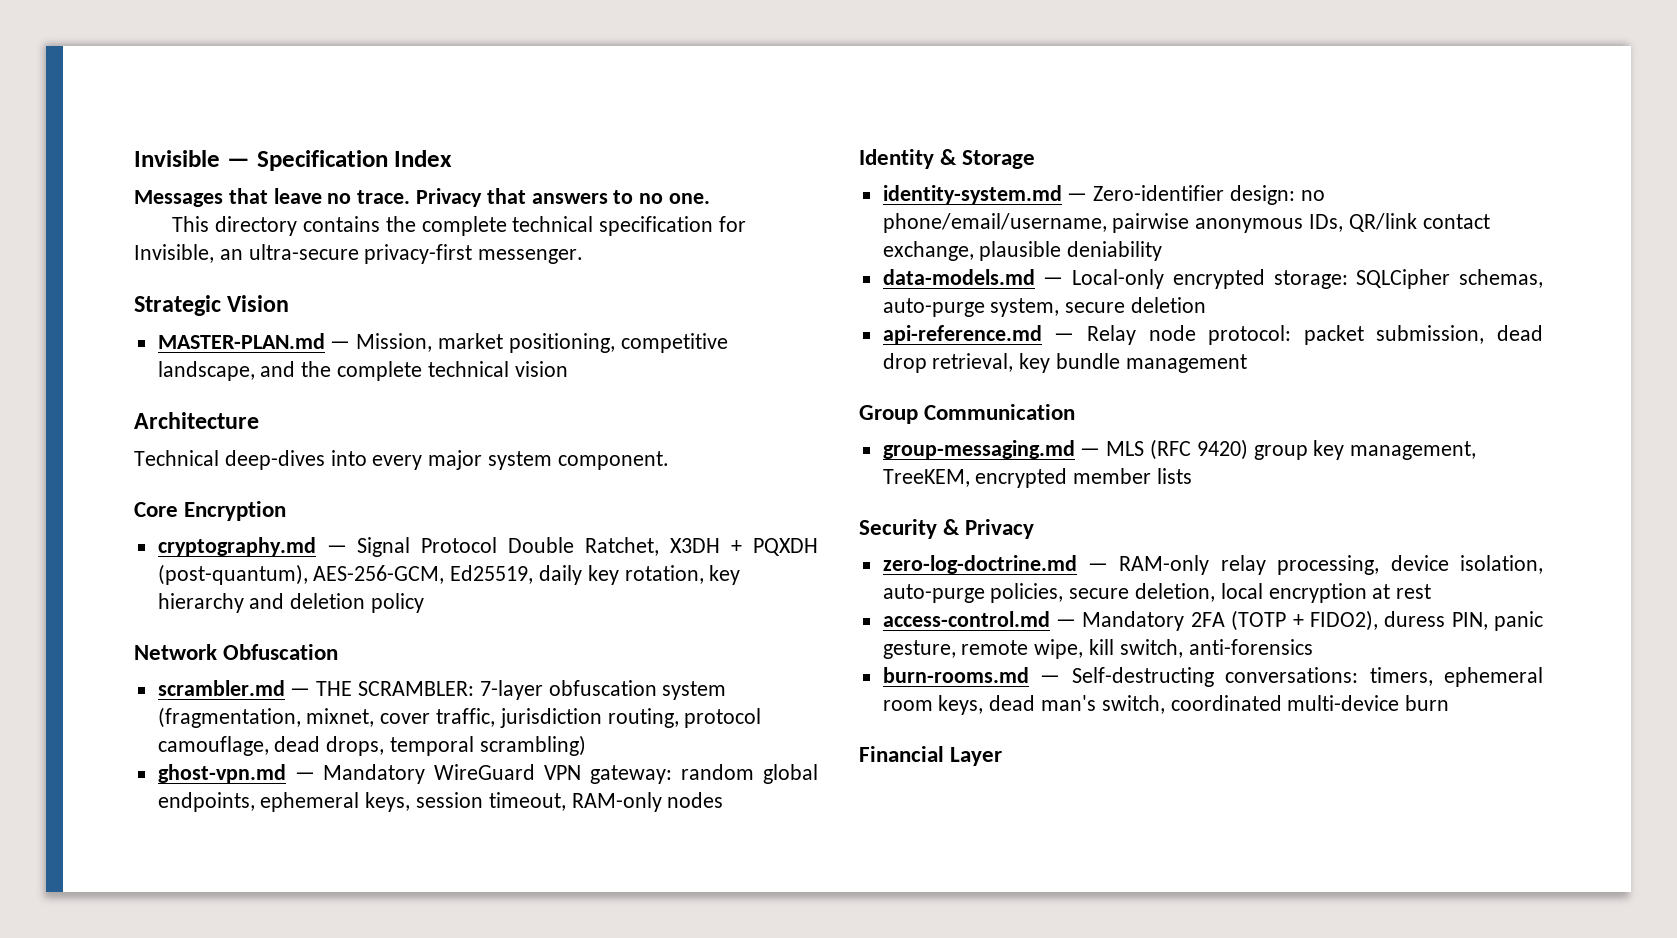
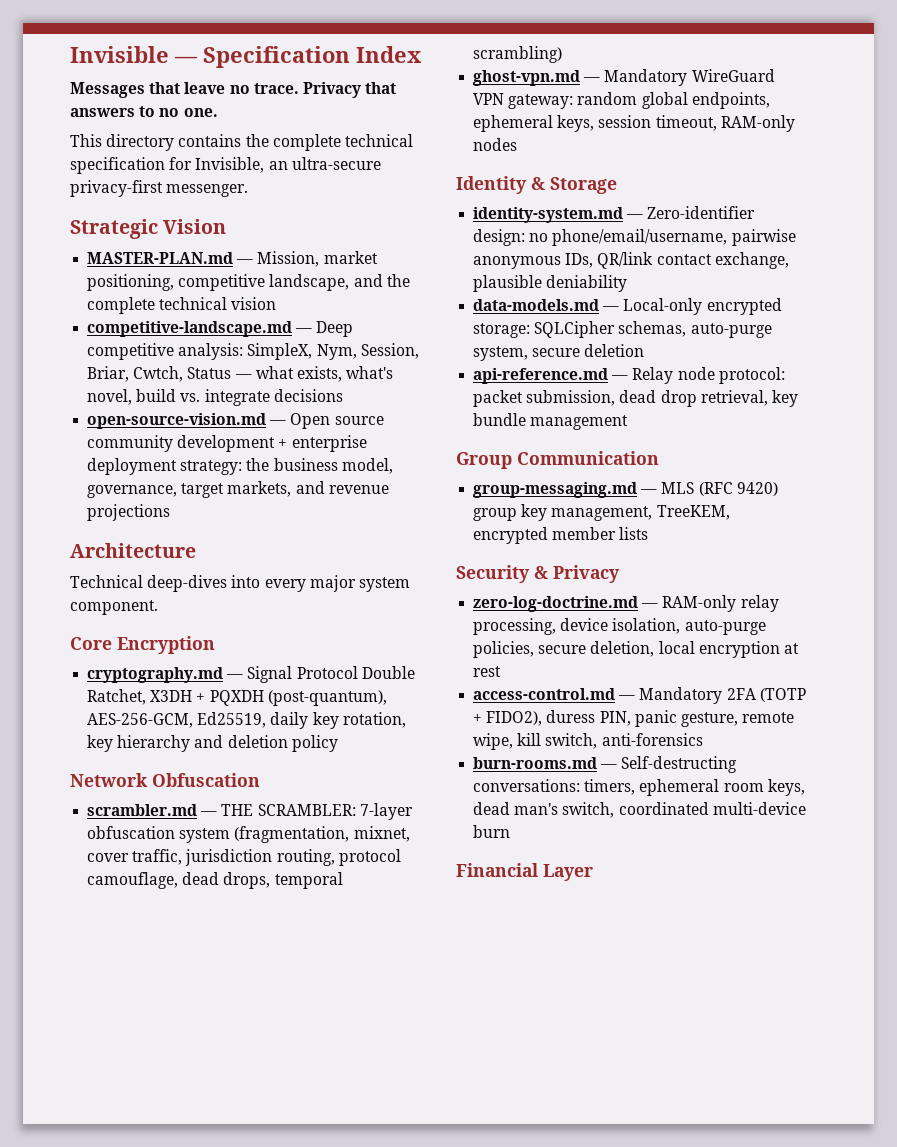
(568, 369) none -> [87,321,354,337] [87,343,419,360] [87,366,394,382] [87,389,343,406] [87,413,384,429] [87,435,367,452] [87,458,393,475] [87,481,389,498] [87,504,171,521] // competitive-landscape.md — Deep competitive analysis: SimpleX, Nym, Session, Briar, Cwtch, Status — what exists, what's novel, build vs. integrate decisions // open-source-vision.md — Open source community development + enterprise deployment strategy: the business model, governance, target markets, and revenue projections

